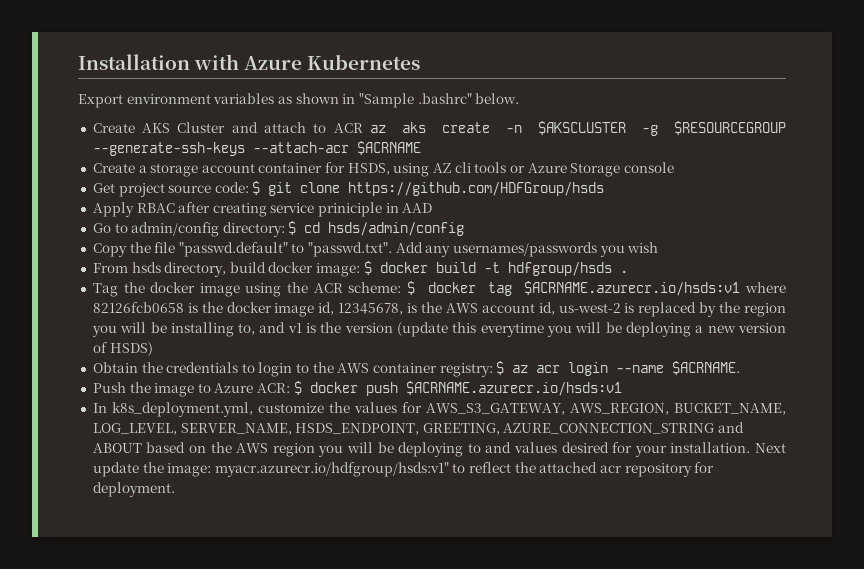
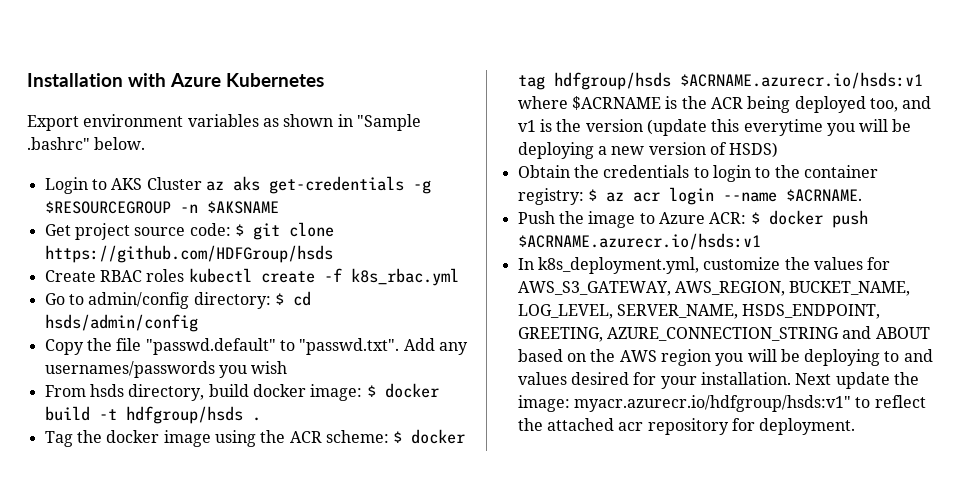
[92,121,787,136] [92,141,421,156] [92,162,674,177] Create AKS Cluster and attach to ACR az aks create -n $AKSCLUSTER -g $RESOURCEGROUP --generate-ssh-keys --attach-acr $ACRNAME // Create a storage account container for HSDS, using AZ cli tools or Azure Storage console -> [44,176,431,194] [44,201,279,214] Login to AKS Cluster az aks get-credentials -g $RESOURCEGROUP -n $AKSNAME
[92,202,433,217] Apply RBAC after creating service priniciple in AAD -> [44,268,459,286] Create RBAC roles kubectl create -f k8s_rbac.yml
(512, 289) none -> [553,72,671,90] hdfgroup/hsds
[92,302,786,317] [91,322,256,337] 82126fcb0658 is the docker image id, 12345678, is the AWS account id, us-west-2 is replaced by the region you will be installing to, -> [571,96,898,113] $ACRNAME is the ACR being deployed too,
[337,363,370,373] AWS -> (800, 171) none

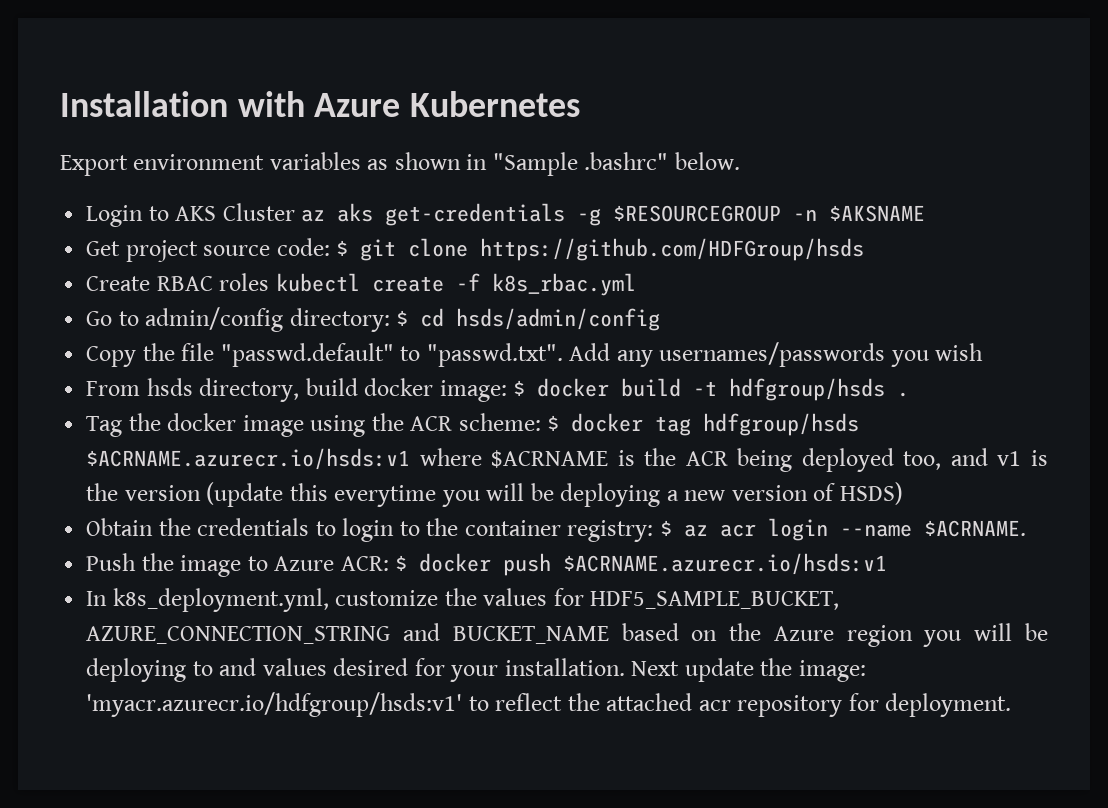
[517,281,911,296] [517,304,881,319] [517,327,603,342] AWS_S3_GATEWAY, AWS_REGION, BUCKET_NAME, LOG_LEVEL, SERVER_NAME, HSDS_ENDPOINT, GREETING, -> [590,591,840,610] HDF5_SAMPLE_BUCKET,
[875,327,930,339] ABOUT -> [452,626,609,644] BUCKET_NAME
[619,350,657,362] AWS -> [773,626,834,641] Azure
[573,395,851,412] myacr.azurecr.io/hdfgroup/hsds:v1" -> [86,692,463,717] 'myacr.azurecr.io/hdfgroup/hsds:v1'

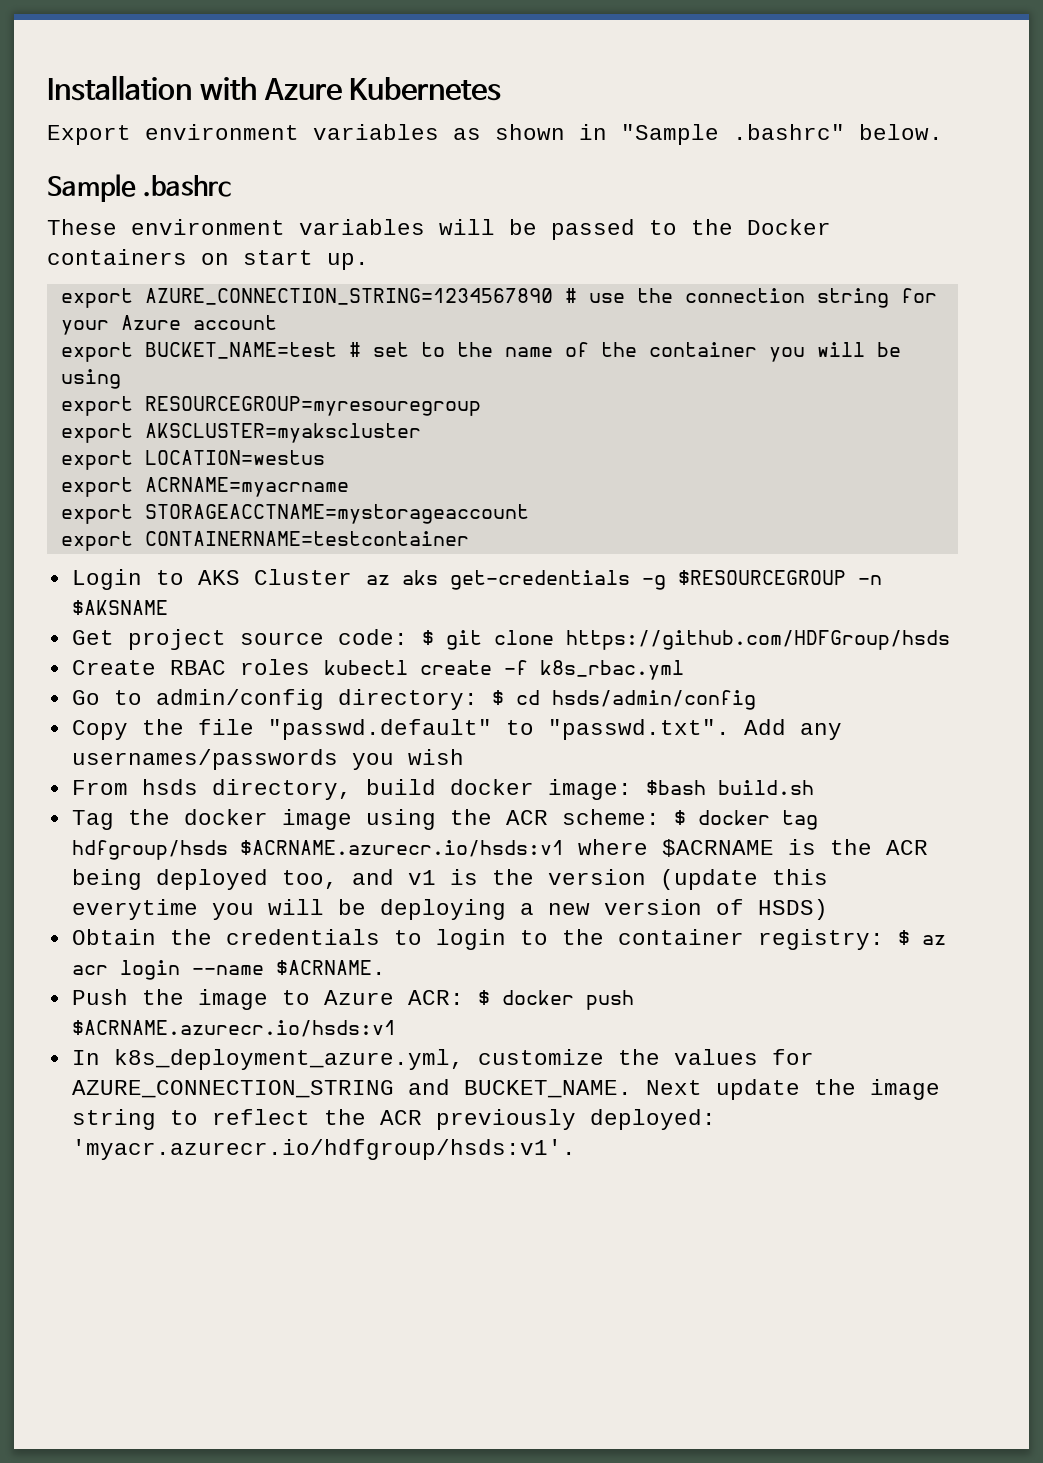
(740, 161) none -> [47,174,231,202] [47,219,831,240] [47,249,369,270] [60,288,937,308] [60,315,277,335] [60,342,901,362] [60,369,121,389] [60,396,481,416] [60,423,421,443] [60,450,325,470] [60,477,349,497] [60,504,529,524] [60,531,469,551] // Sample .bashrc // These environment variables will be passed to the Docker containers on start up. // export AZURE_CONNECTION_STRING=1234567890 # use the connection string for your Azure account // export BUCKET_NAME=test # set to the name of the container you will be using // export RESOURCEGROUP=myresouregroup // export AKSCLUSTER=myakscluster // export LOCATION=westus // export ACRNAME=myacrname // export STORAGEACCTNAME=mystorageaccount // export CONTAINERNAME=testcontainer
[513,378,910,401] $ docker build -t hdfgroup/hsds . -> [645,780,814,795] $bash build.sh
[112,588,329,612] k8s_deployment.yml, -> [113,1049,464,1070] k8s_deployment_azure.yml,
[590,591,840,610] HDF5_SAMPLE_BUCKET, -> (814, 1057) none
[452,623,1048,647] [86,658,625,682] BUCKET_NAME based on the Azure region you will be deploying to and values desired for your installation. -> [463,1080,632,1098] BUCKET_NAME.
[798,660,866,682] [86,692,463,717] image: 'myacr.azurecr.io/hdfgroup/hsds:v1' -> [869,1079,940,1100] [71,1109,156,1130] image string
[606,693,1012,717] attached acr repository for deployment. -> [379,1109,716,1130] [71,1139,576,1160] ACR previously deployed: 'myacr.azurecr.io/hdfgroup/hsds:v1'.

